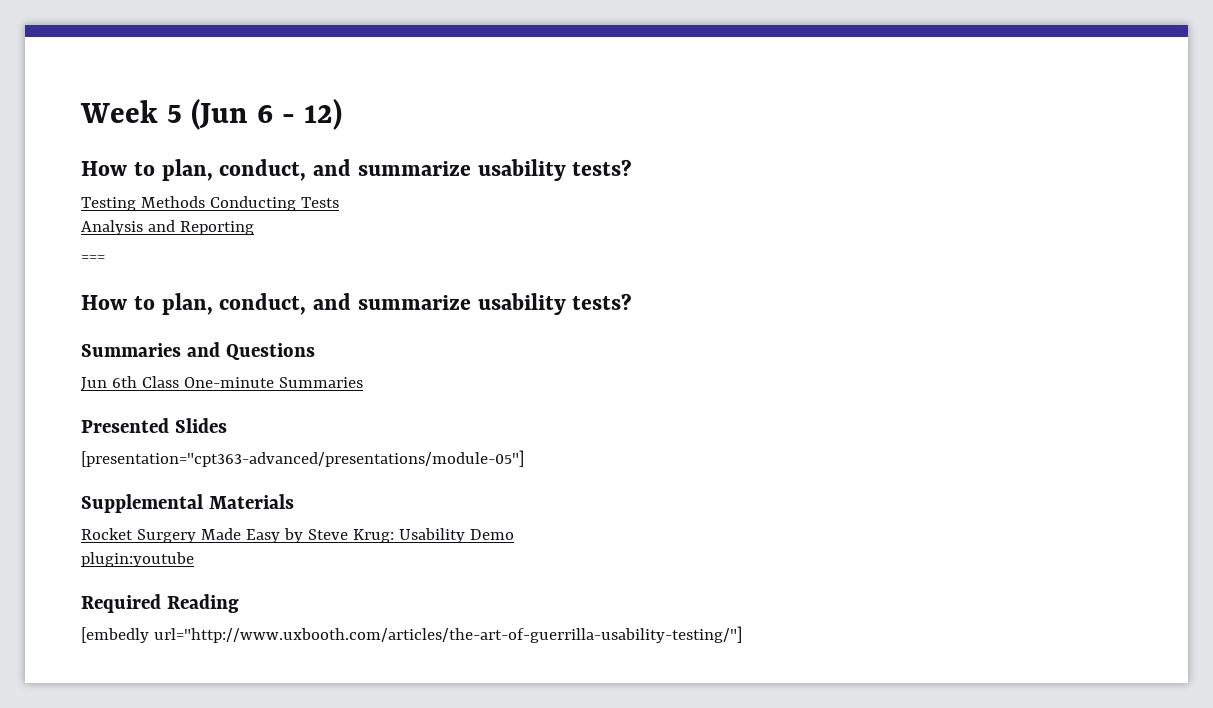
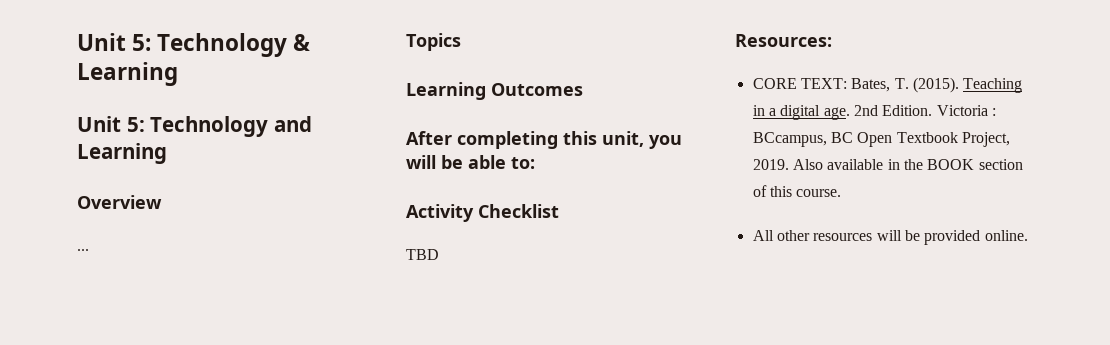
[80,98,343,130] [81,159,633,181] [81,196,339,211] [81,220,254,235] [81,255,105,262] [81,293,633,315] [81,342,315,361] [81,376,363,391] [81,418,227,433] [81,450,524,467] [81,494,294,513] [81,528,514,543] [81,552,194,567] [81,594,239,613] [81,626,742,643] Week 5 (Jun 6 - 12) // How to plan, conduct, and summarize usability tests? // Testing Methods Conducting Tests // Analysis and Reporting // === // How to plan, conduct, and summarize usability tests? // Summaries and Questions // Jun 6th Class One-minute Summaries // Presented Slides // [presentation="cpt363-advanced/presentations/module-05"] // Supplemental Materials // Rocket Surgery Made Easy by Steve Krug: Usability Demo // plugin:youtube // Required Reading // [embedly url="http://www.uxbooth.com/articles/the-art-of-guerrilla-usability-testing/"] -> [77,33,311,57] [77,62,178,86] [77,116,312,137] [77,143,167,164] [77,195,162,209] [77,249,89,251] [406,33,461,51] [406,82,583,100] [406,131,682,149] [406,155,535,169] [406,204,559,222] [406,249,439,260] [735,34,832,47] [752,77,1023,93] [752,105,996,120] [752,132,1010,147] [752,159,1023,170] [752,185,842,197] [752,230,1028,245] Unit 5: Technology & Learning // Unit 5: Technology and Learning // Overview // ... // Topics // Learning Outcomes // After completing this unit, you will be able to: // Activity Checklist // TBD // Resources: // CORE TEXT: Bates, T. (2015). Teaching in a digital age. 2nd Edition. Victoria : BCcampus, BC Open Textbook Project, 2019. Also available in the BOOK section of this course. // All other resources will be provided online.

